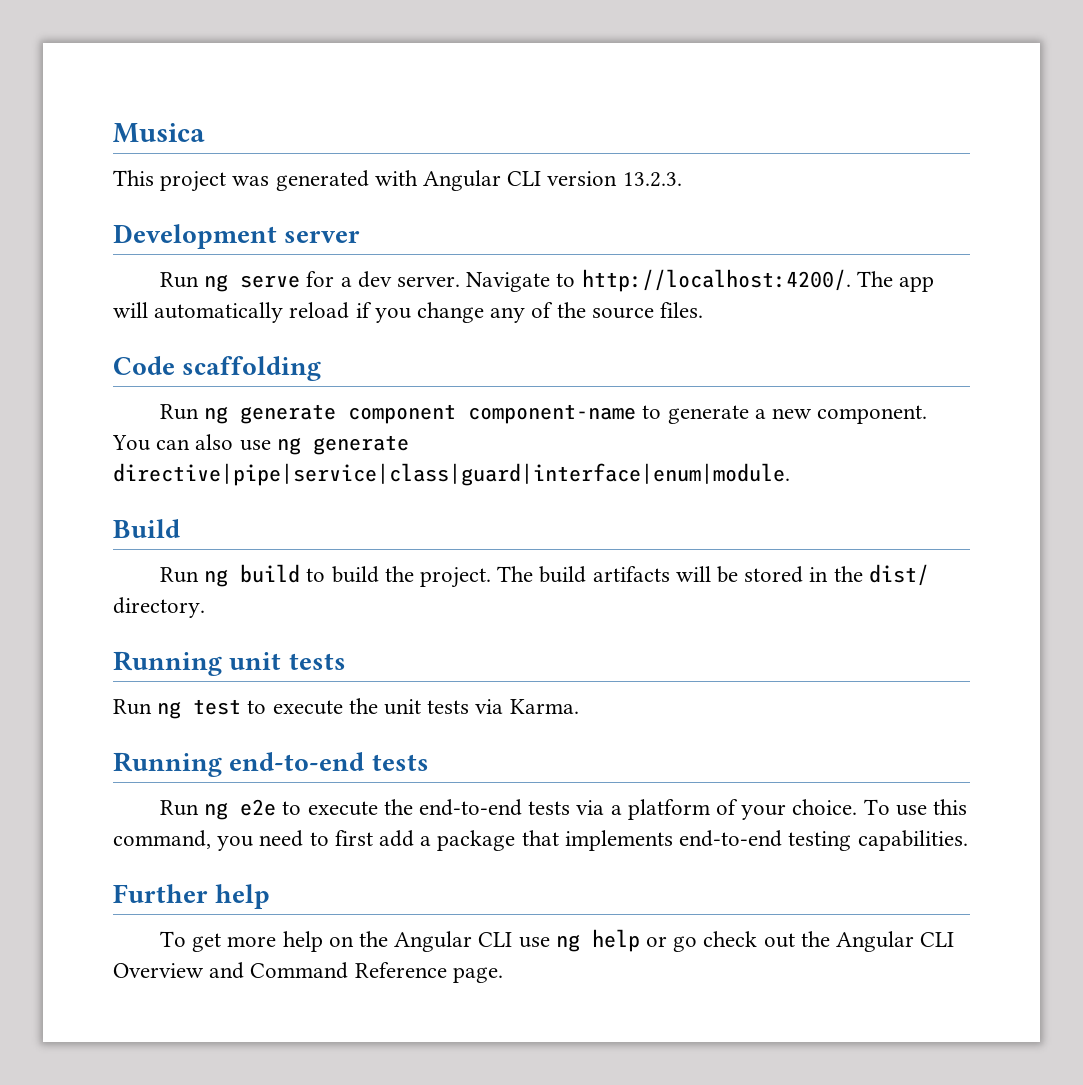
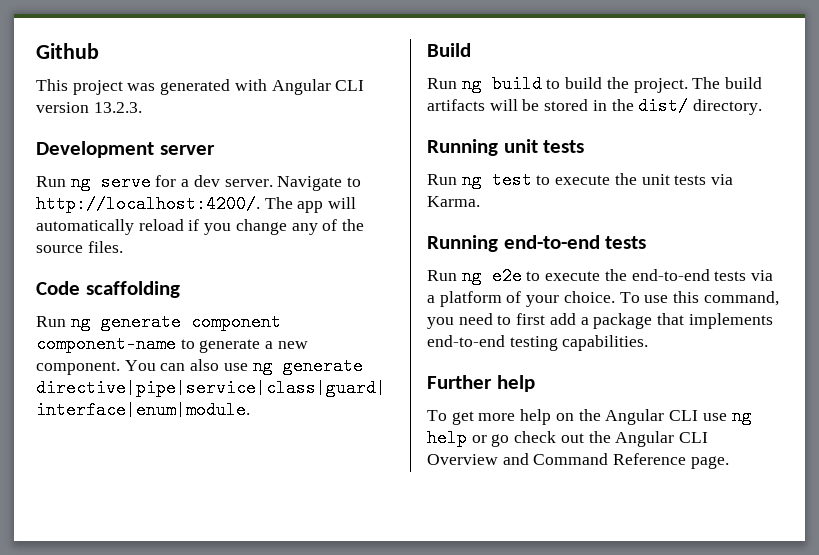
[113,123,205,143] Musica -> [36,43,99,59] Github

